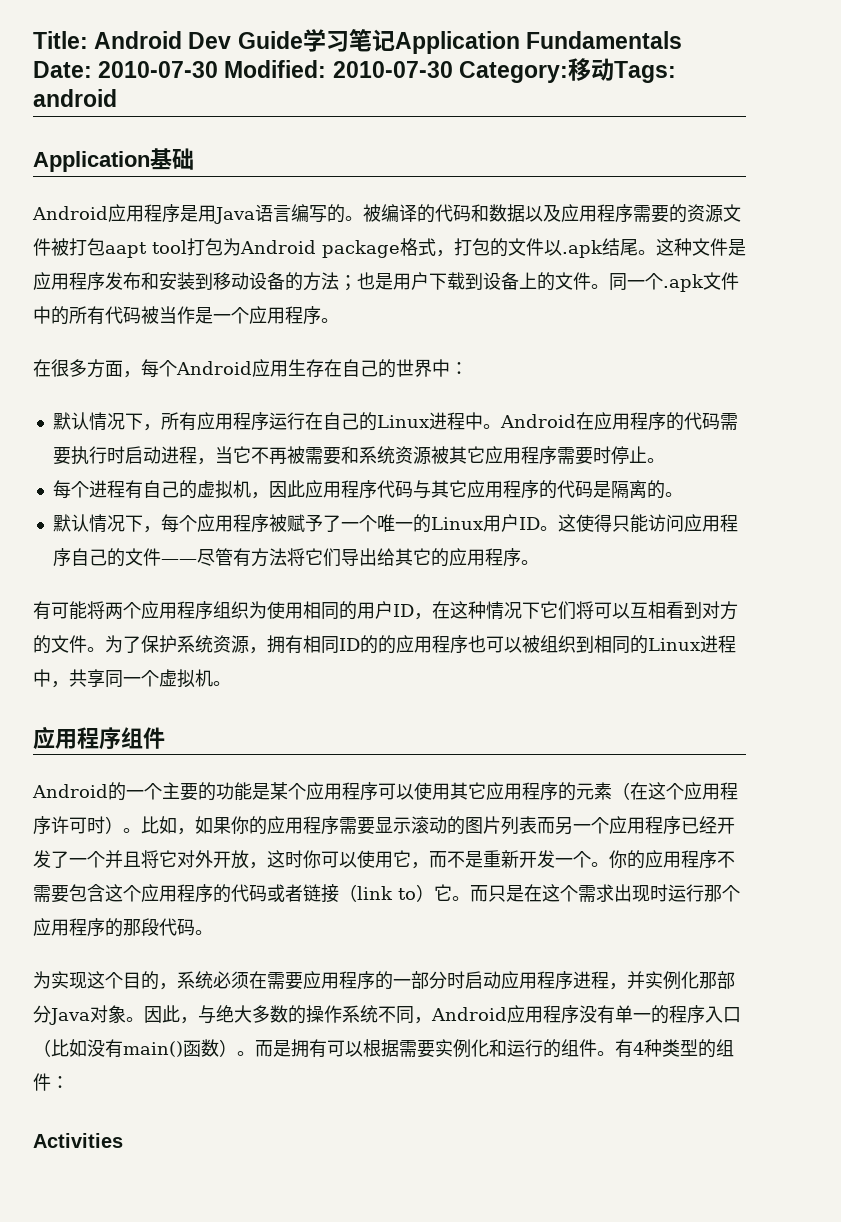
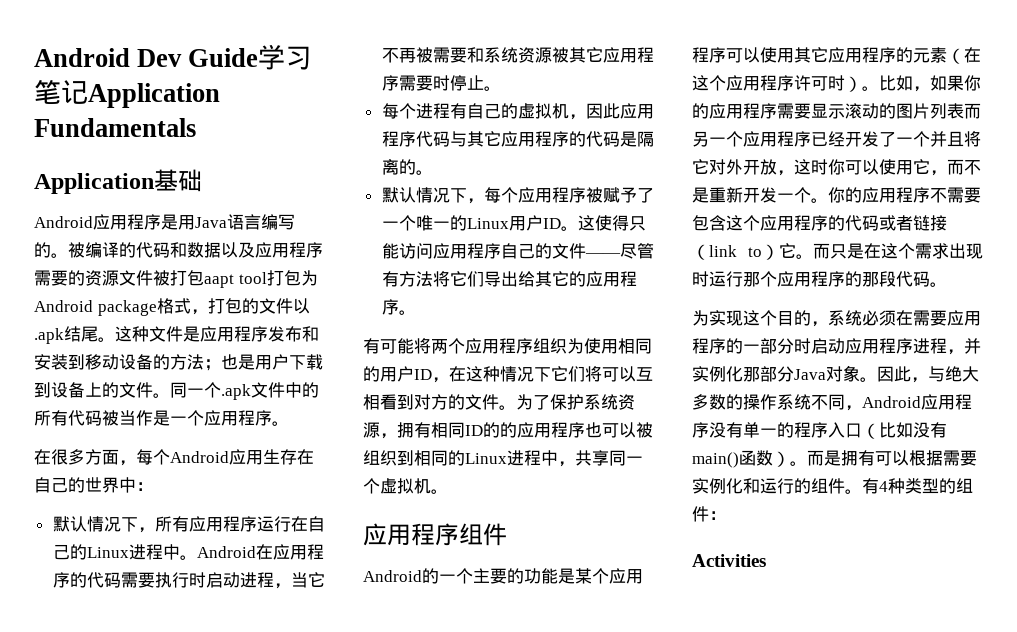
[33,31,88,49] Title: -> (34, 57) none
[33,58,676,83] [33,89,117,107] Date: 2010-07-30 Modified: 2010-07-30 Category:移动Tags: android -> (196, 127) none

